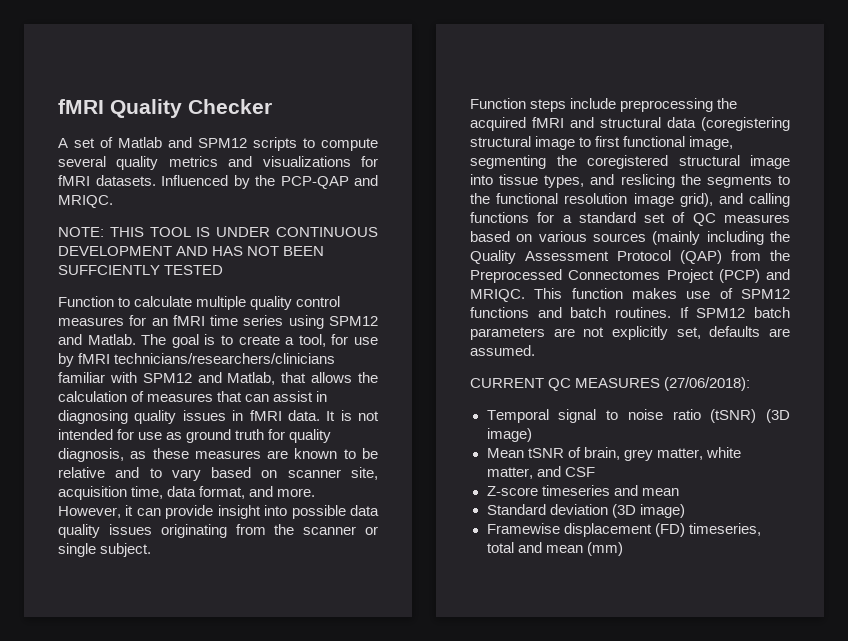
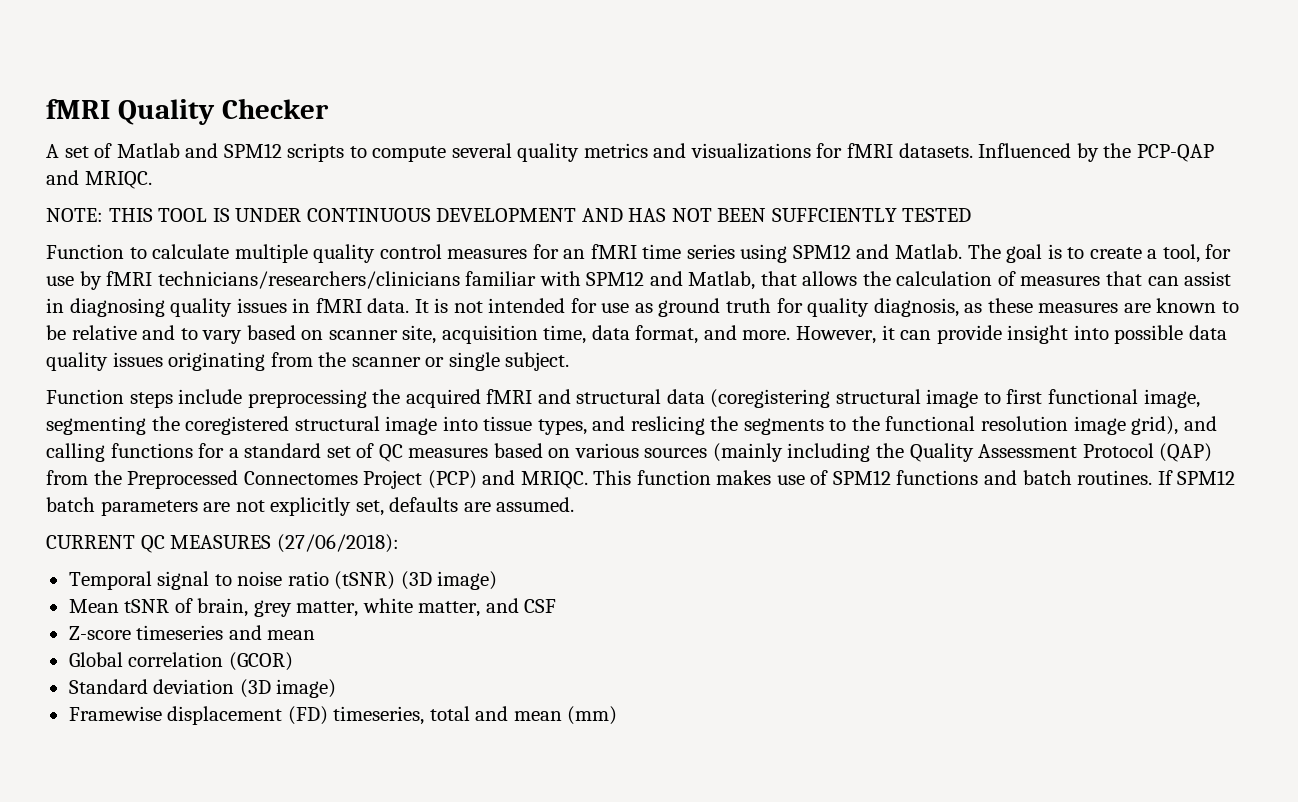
(679, 492) none -> [68,652,293,671] // Global correlation (GCOR)

